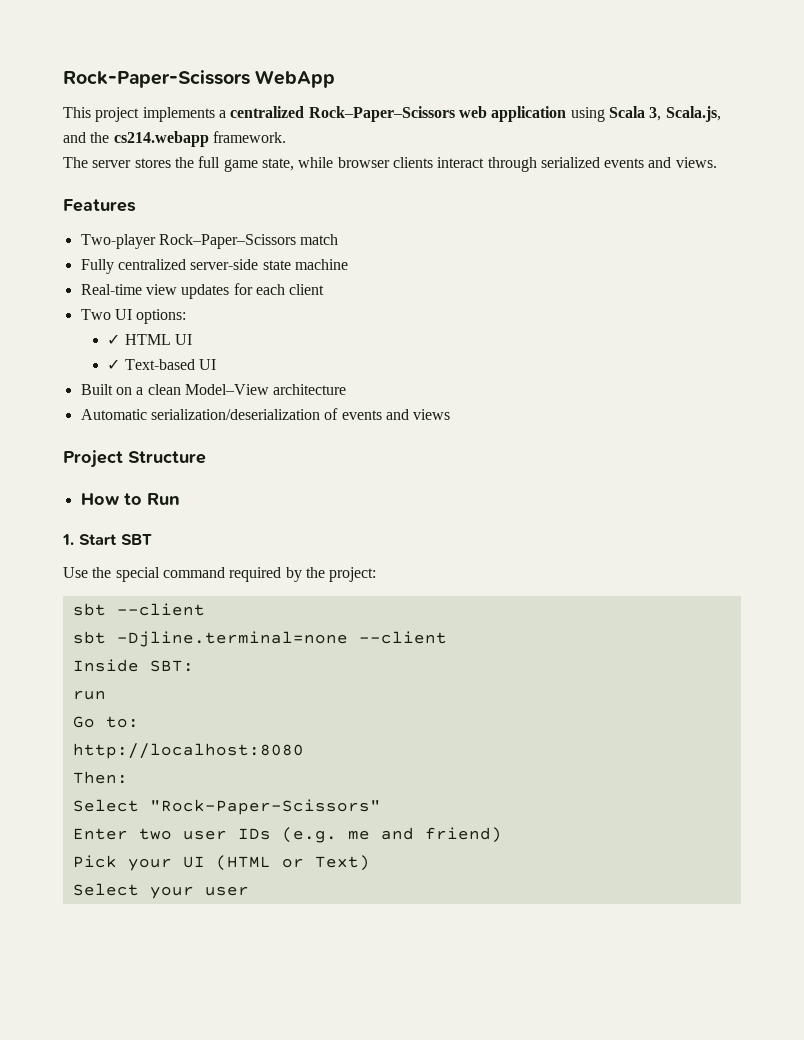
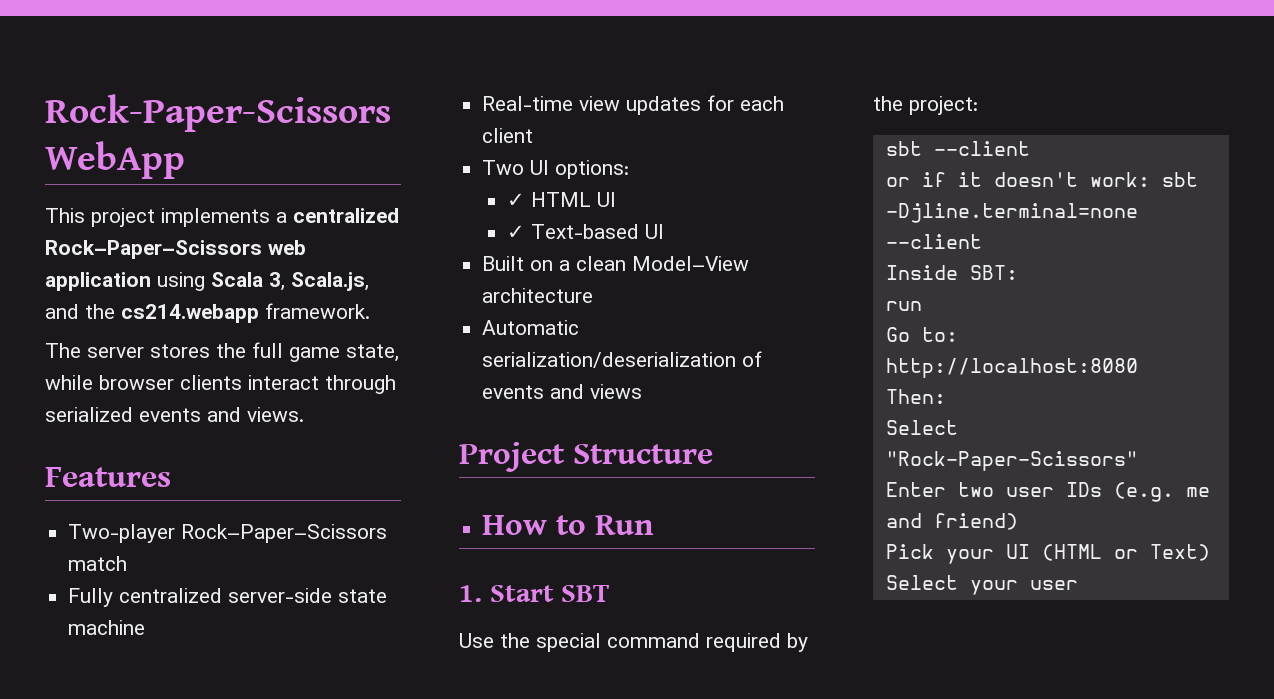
(205, 609) none -> [885,172,1150,187] or if it doesn't work:

